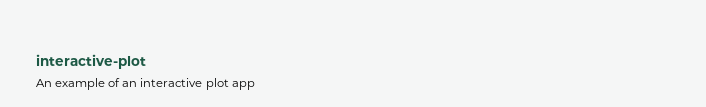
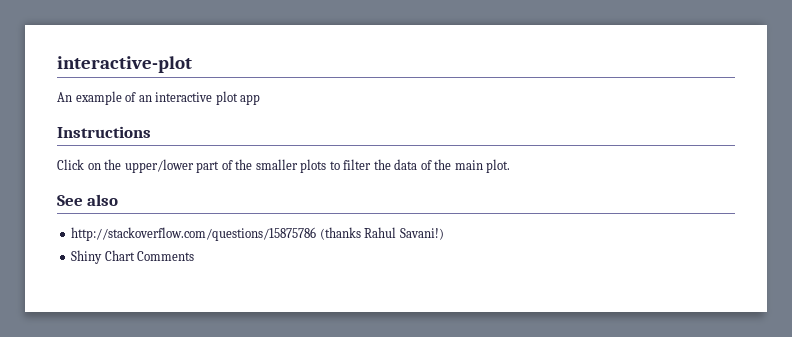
(255, 85) none -> [57,126,151,138] [57,159,511,173] [57,194,119,206] [71,227,444,241] [71,250,195,264] // Instructions // Click on the upper/lower part of the smaller plots to filter the data of the main plot. // See also // http://stackoverflow.com/questions/15875786 (thanks Rahul Savani!) // Shiny Chart Comments

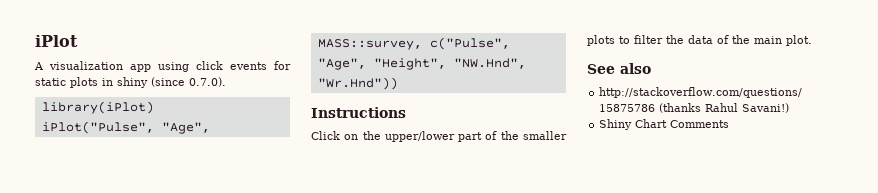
[57,56,192,73] [57,91,261,105] interactive-plot // An example of an interactive plot app -> [35,35,78,47] [34,61,291,72] [35,77,226,88] [41,101,154,114] [41,121,210,134] [317,37,510,50] [317,58,526,70] [317,77,398,90] iPlot // A visualization app using click events for static plots in shiny (since 0.7.0). // library(iPlot) // iPlot("Pulse", "Age", MASS::survey, c("Pulse", "Age", "Height", "NW.Hnd", "Wr.Hnd"))

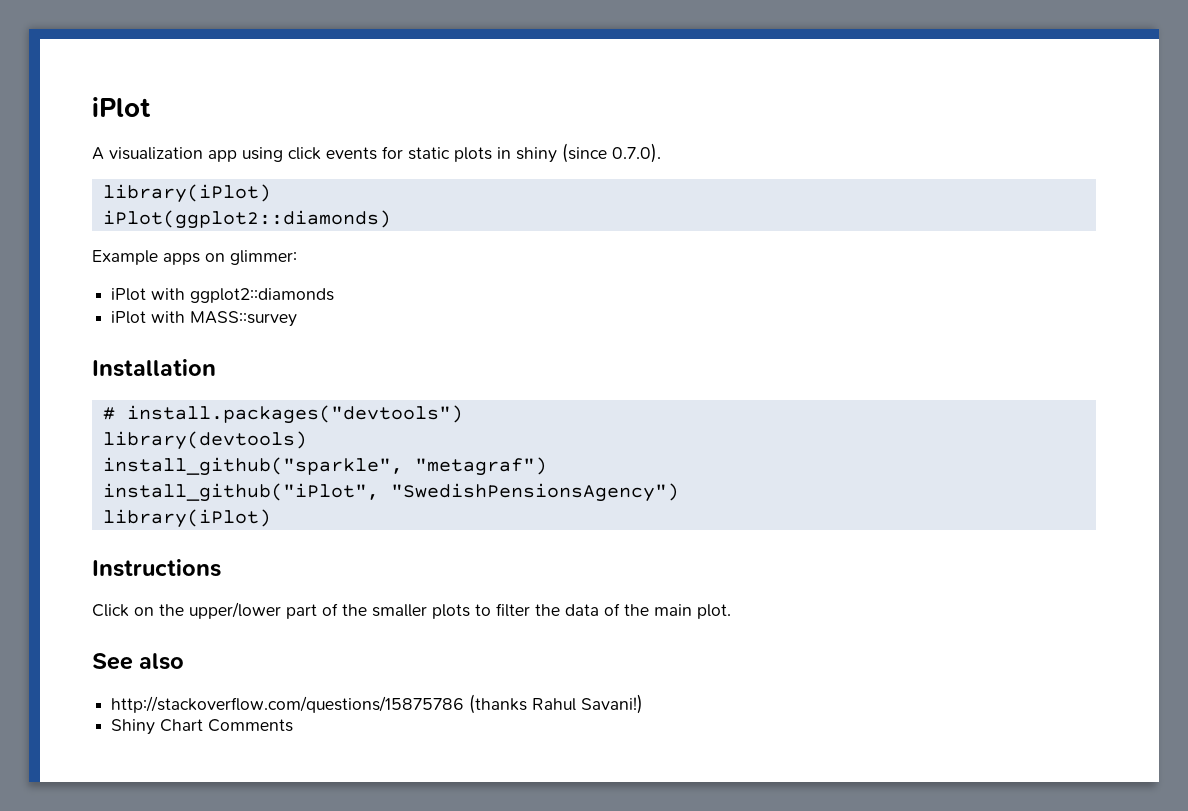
[41,121,210,134] [317,37,510,50] [317,58,526,70] [317,77,398,90] iPlot("Pulse", "Age", MASS::survey, c("Pulse", "Age", "Height", "NW.Hnd", "Wr.Hnd")) -> [102,210,391,229] [92,250,297,265] [111,288,335,303] [111,311,298,327] [92,359,216,377] [102,405,463,424] [102,431,307,450] [102,457,547,476] [102,483,679,502] [102,509,271,528] iPlot(ggplot2::diamonds) // Example apps on glimmer: // iPlot with ggplot2::diamonds // iPlot with MASS::survey // Installation // # install.packages("devtools") // library(devtools) // install_github("sparkle", "metagraf") // install_github("iPlot", "SwedishPensionsAgency") // library(iPlot)

